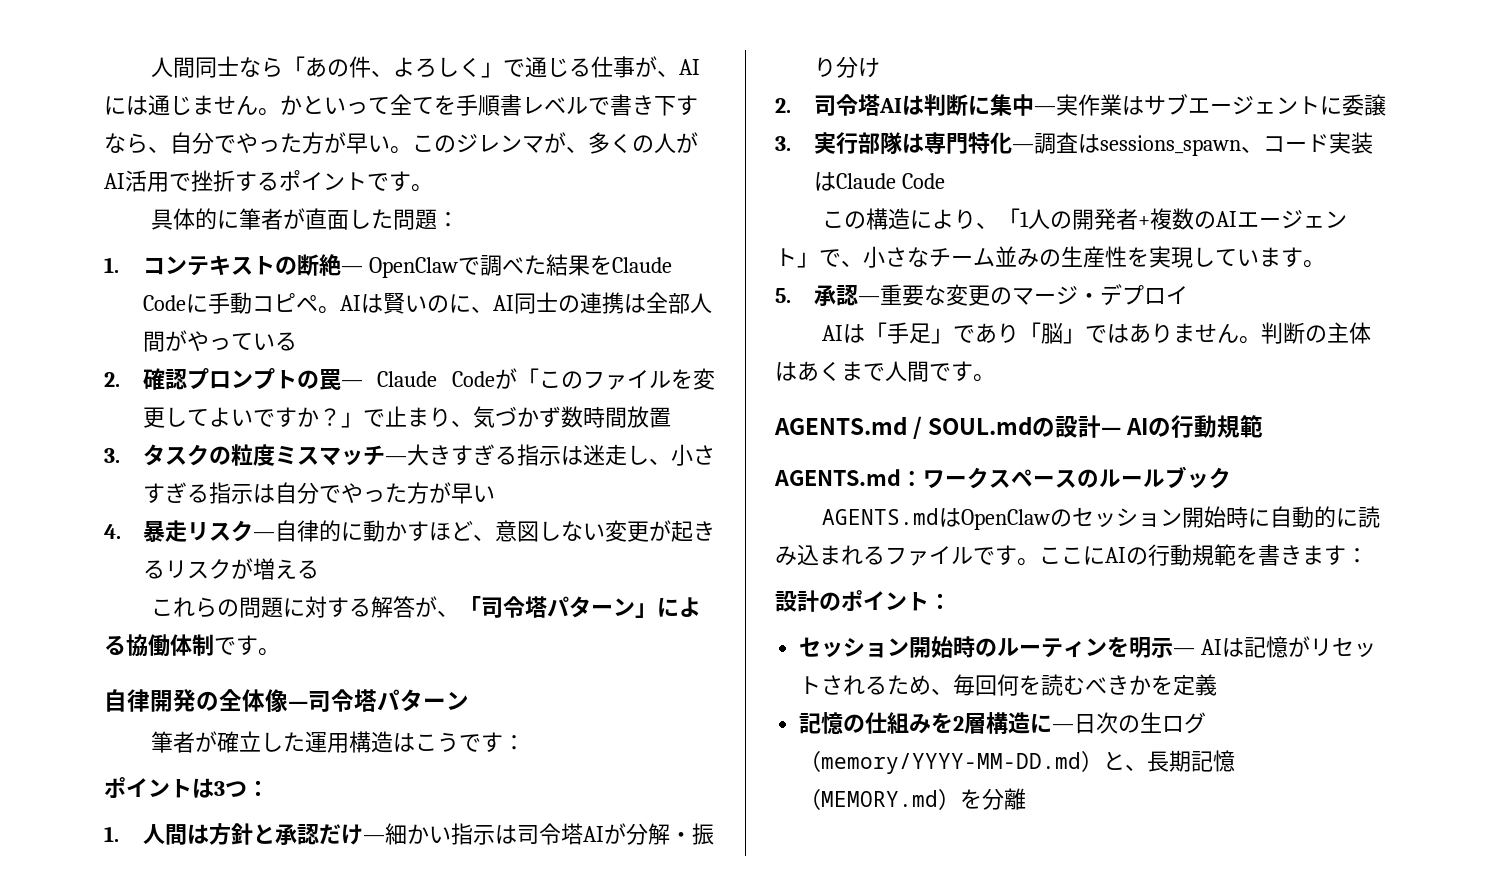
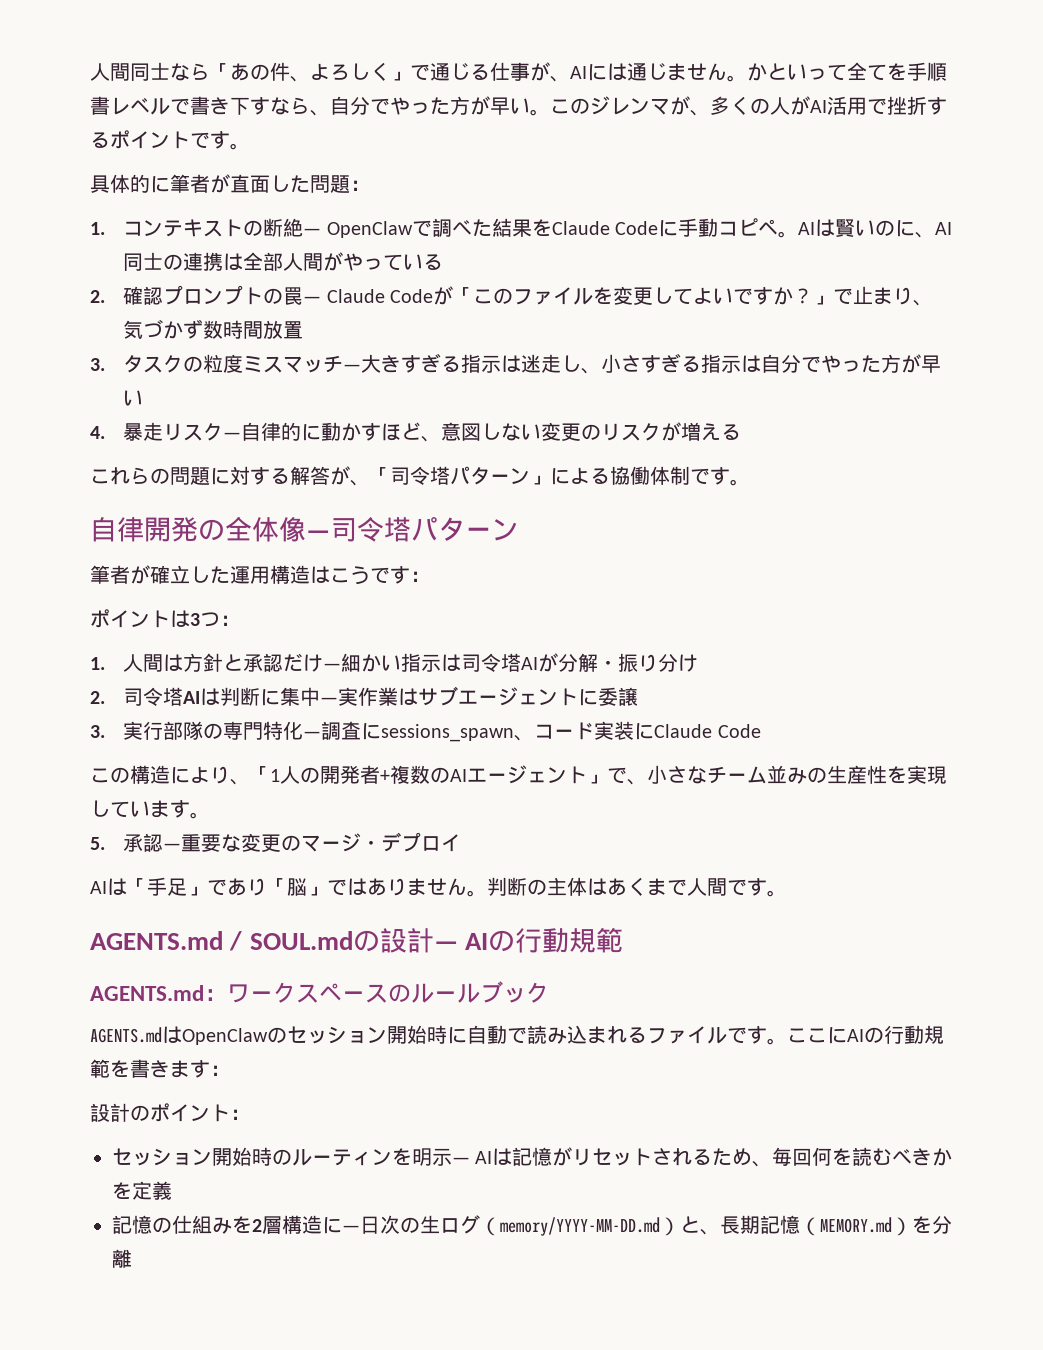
[648,520,715,542] [142,560,165,579] が起きる -> [581,424,602,440] の
[901,133,924,153] は -> [203,723,224,739] の
[1077,134,1100,153] は -> [361,723,382,740] に
[813,172,836,191] は -> [634,723,655,740] に
[1313,506,1358,528] 的に -> [507,1027,527,1044] で

